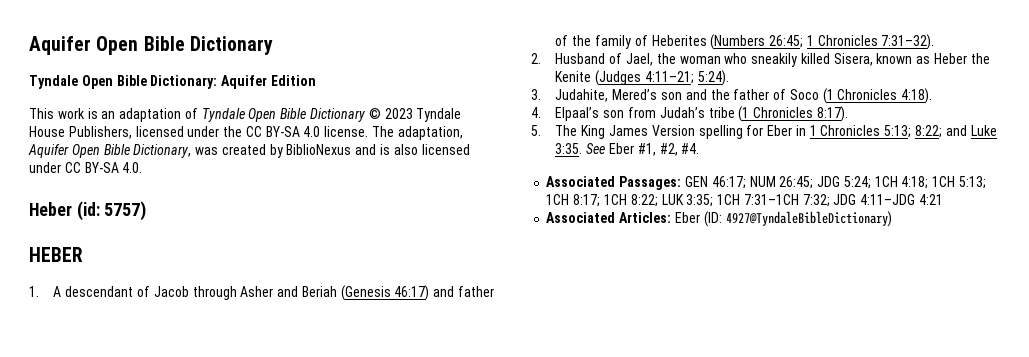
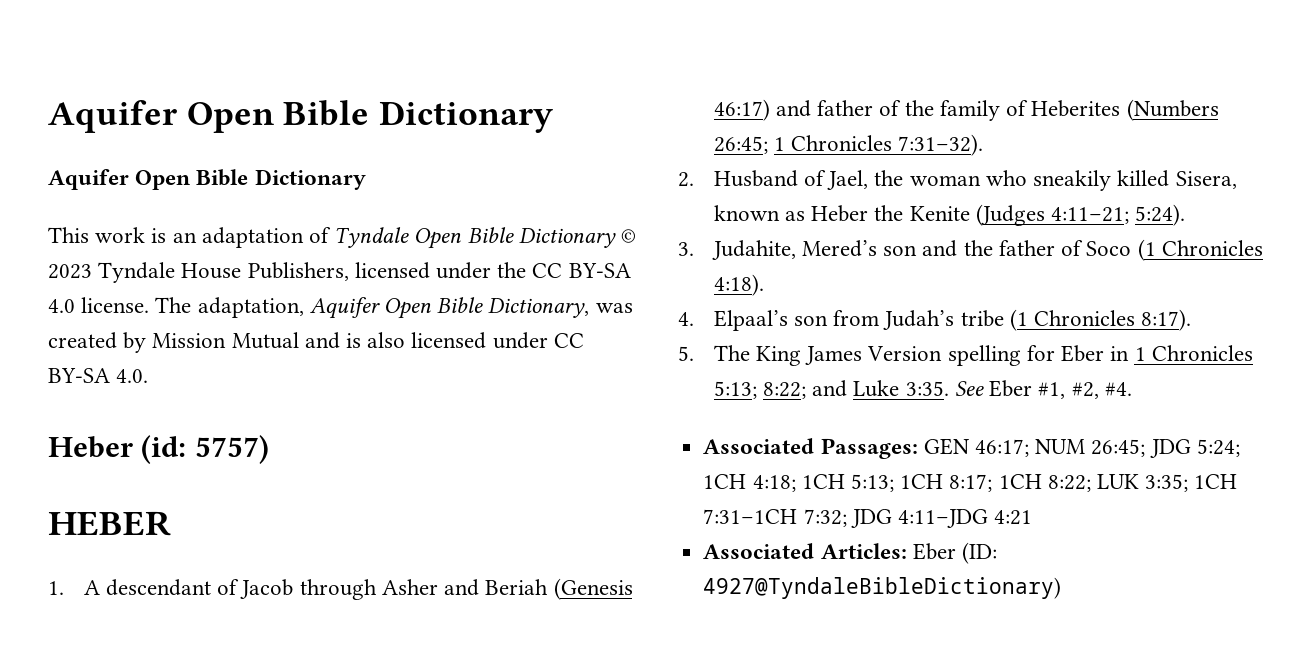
[29,36,273,55] [29,75,316,89] Aquifer Open Bible Dictionary // Tyndale Open Bible Dictionary: Aquifer Edition -> [48,100,554,133] [48,169,366,190] Aquifer Open Bible Dictionary // Aquifer Open Bible Dictionary
[286,144,352,155] BiblioNexus -> [152,332,299,349] Mission Mutual

